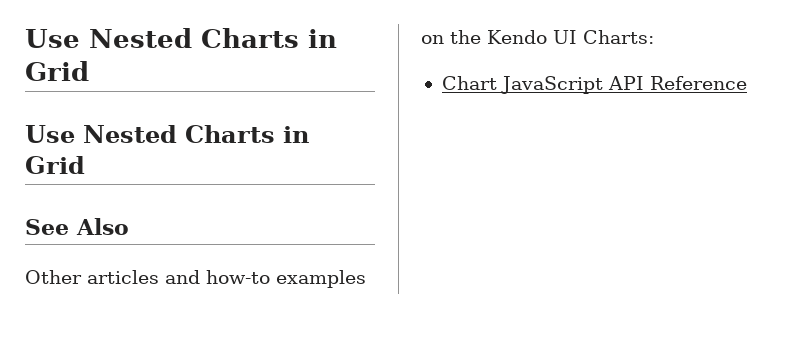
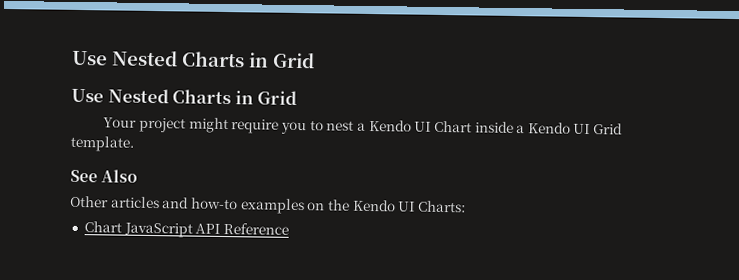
(85, 165) none -> [103,117,624,135] [70,135,135,152] // Your project might require you to nest a Kendo UI Chart inside a Kendo UI Grid template.

